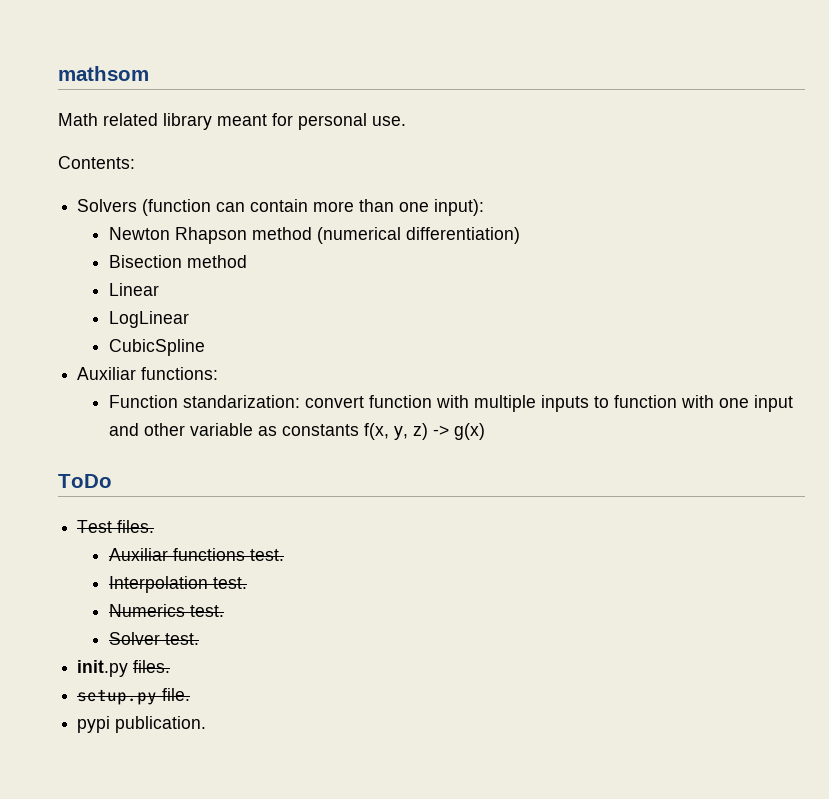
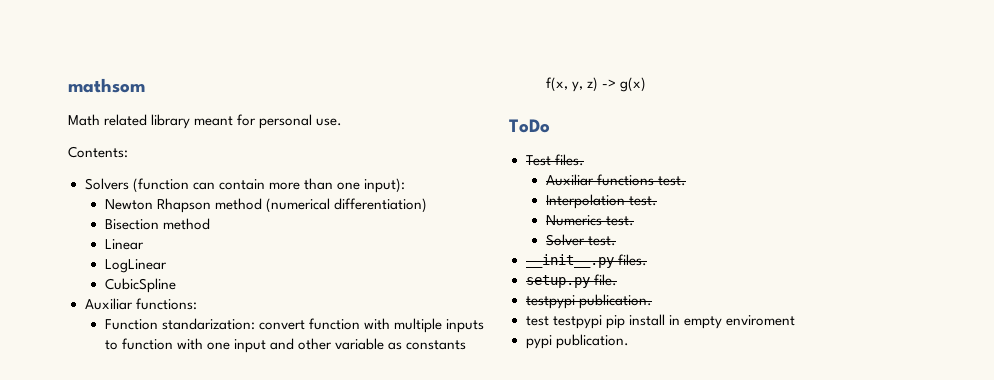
[77,660,129,677] init.py -> [525,254,614,268] __init__.py
(191, 694) none -> [525,294,652,309] [525,314,795,329] // testpypi publication. // test testpypi pip install in empty enviroment

